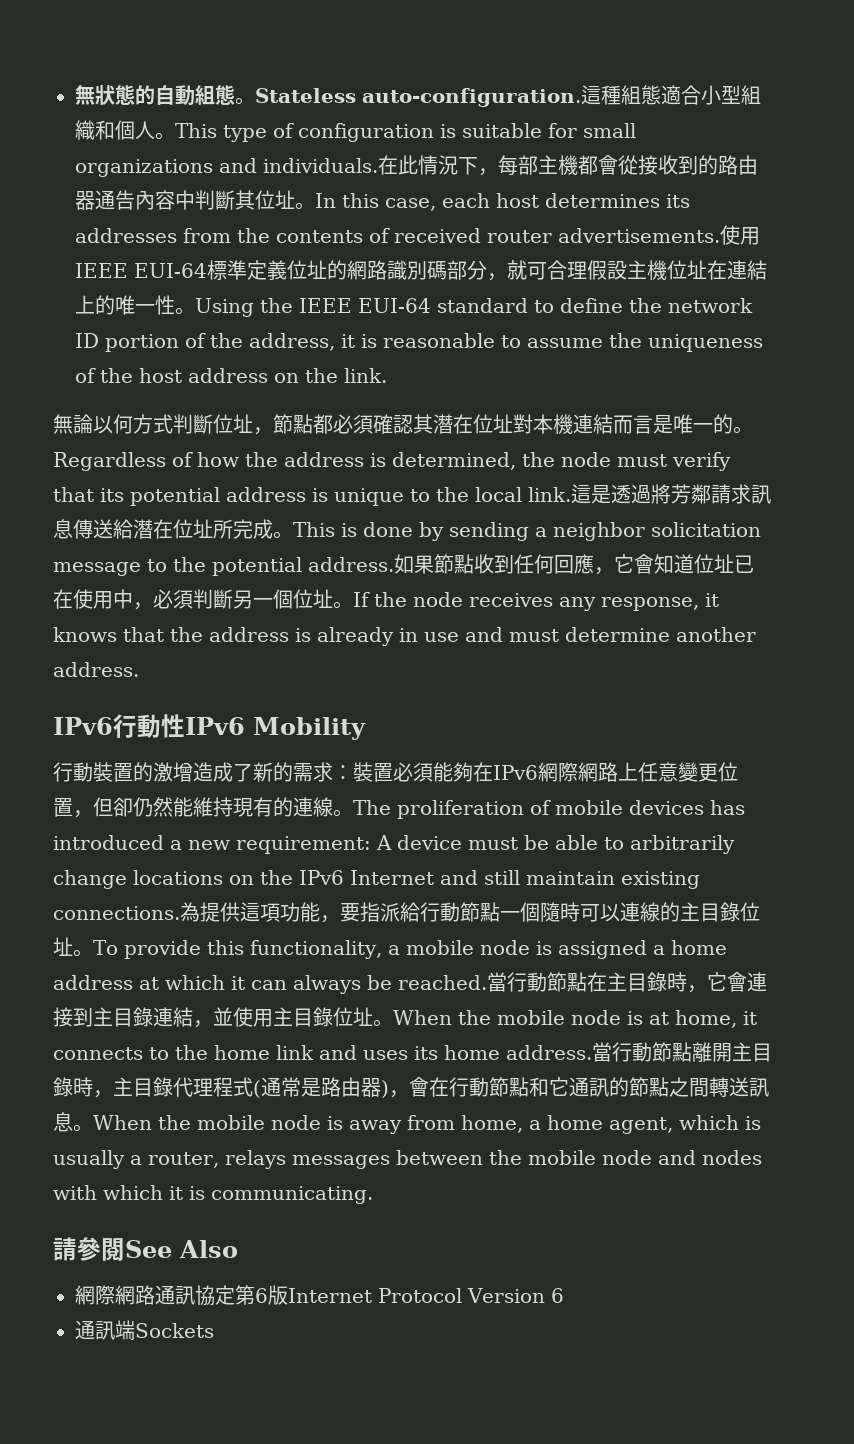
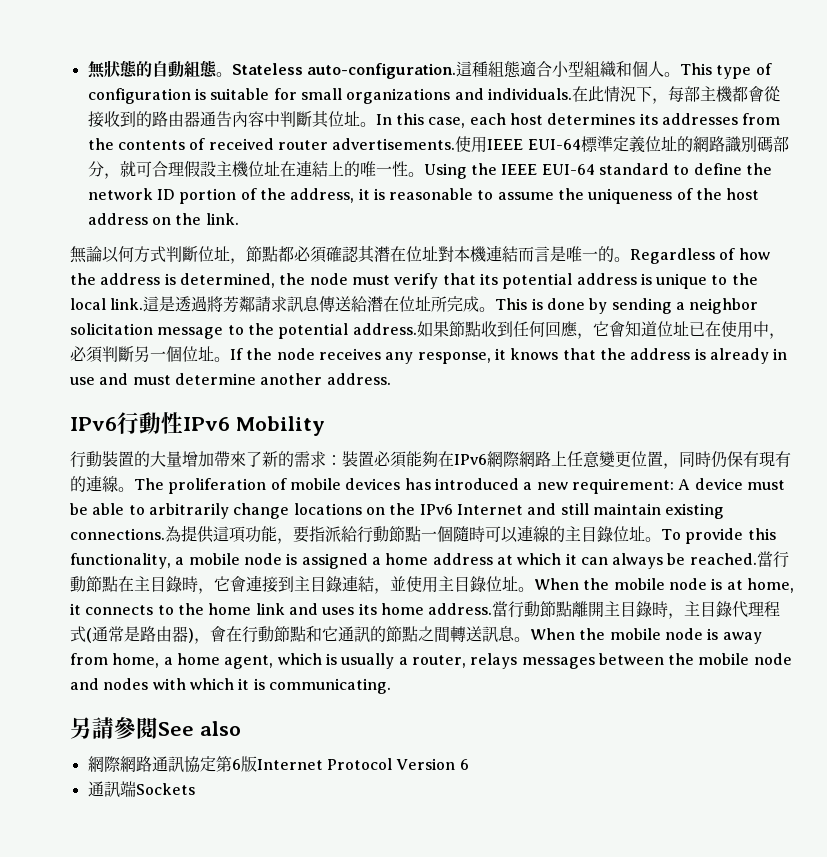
[153,762,233,782] 激增造成 -> [150,451,246,467] 大量增加帶來
[93,797,233,817] 但卻仍然能維持 -> [679,451,759,468] 同時仍保有
(373, 1195) none -> [70,717,92,739] 另
[179,1240,238,1258] Also -> [199,721,241,736] also

